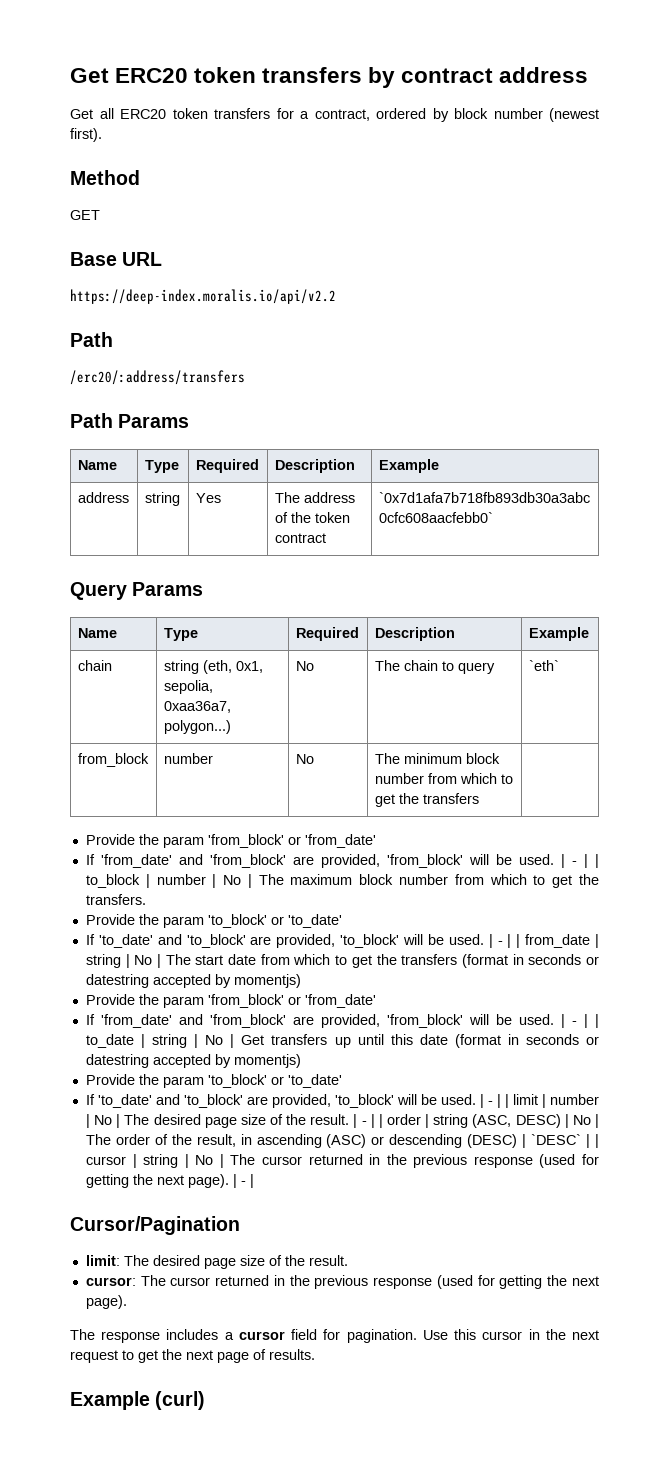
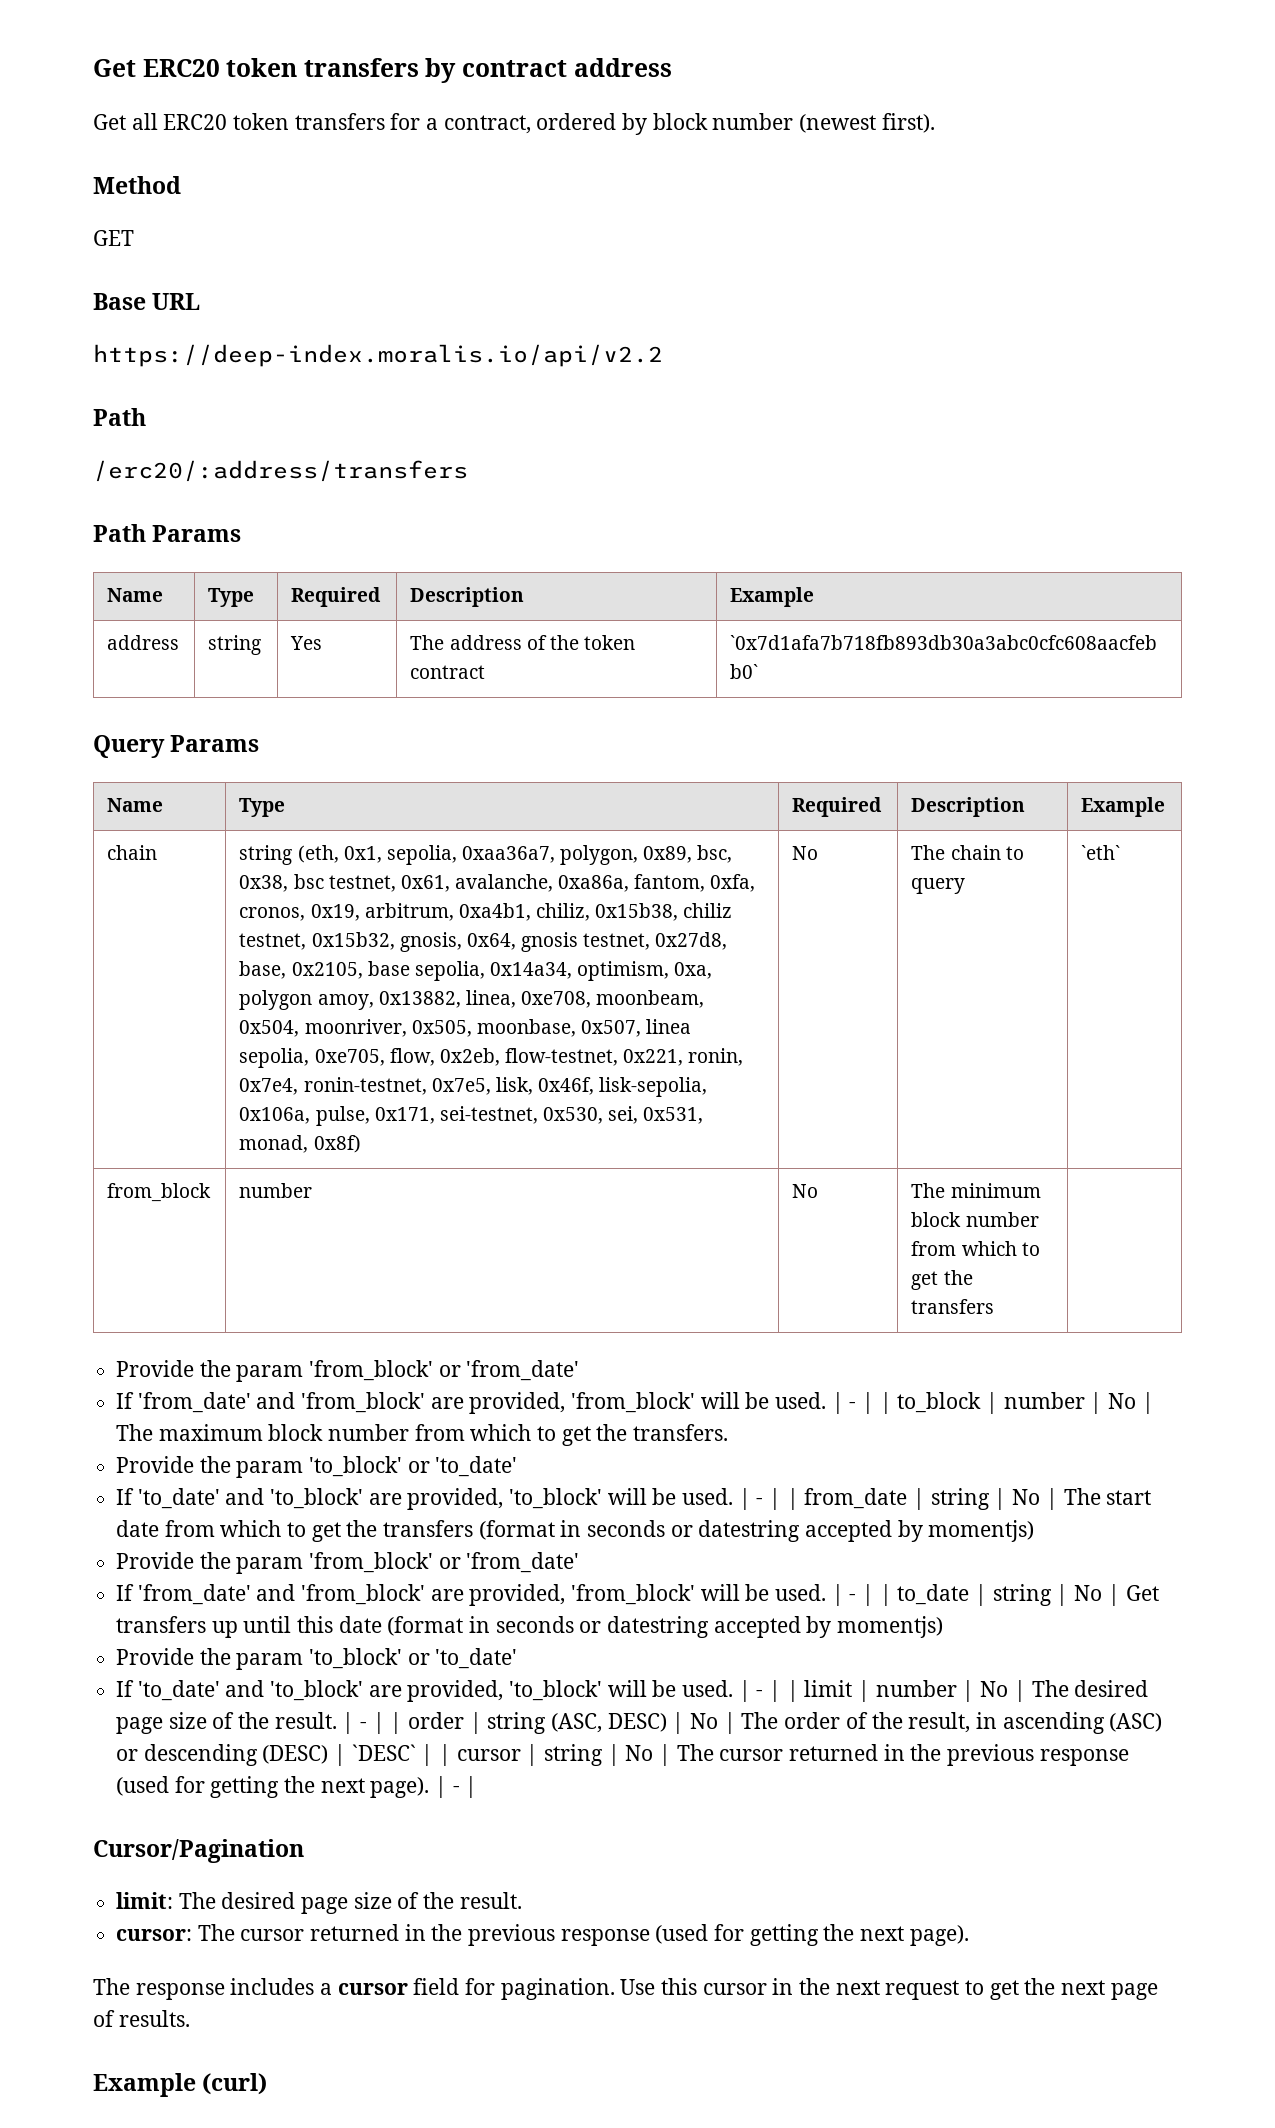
[163,720,231,734] polygon...) -> [560,845,733,865] [239,874,756,892] [239,903,733,921] [239,932,728,952] [239,961,713,981] [239,990,705,1010] [239,1019,692,1037] [239,1048,744,1068] [239,1077,708,1097] [239,1106,704,1126] [239,1135,361,1153] polygon, 0x89, bsc, 0x38, bsc testnet, 0x61, avalanche, 0xa86a, fantom, 0xfa, cronos, 0x19, arbitrum, 0xa4b1, chiliz, 0x15b38, chiliz testnet, 0x15b32, gnosis, 0x64, gnosis testnet, 0x27d8, base, 0x2105, base sepolia, 0x14a34, optimism, 0xa, polygon amoy, 0x13882, linea, 0xe708, moonbeam, 0x504, moonriver, 0x505, moonbase, 0x507, linea sepolia, 0xe705, flow, 0x2eb, flow-testnet, 0x221, ronin, 0x7e4, ronin-testnet, 0x7e5, lisk, 0x46f, lisk-sepolia, 0x106a, pulse, 0x171, sei-testnet, 0x530, sei, 0x531, monad, 0x8f)

